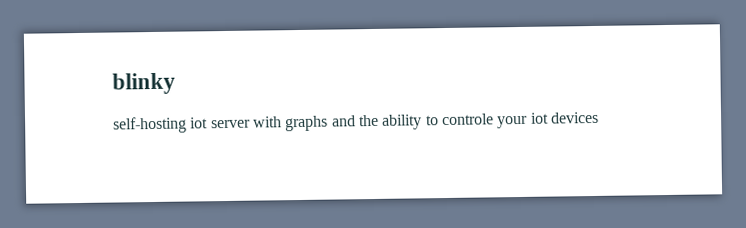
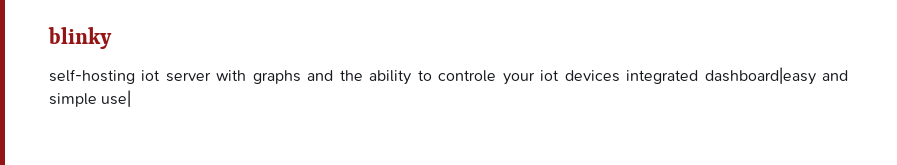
(599, 117) none -> [626,67,849,85] [49,90,132,107] integrated dashboard|easy and simple use|

